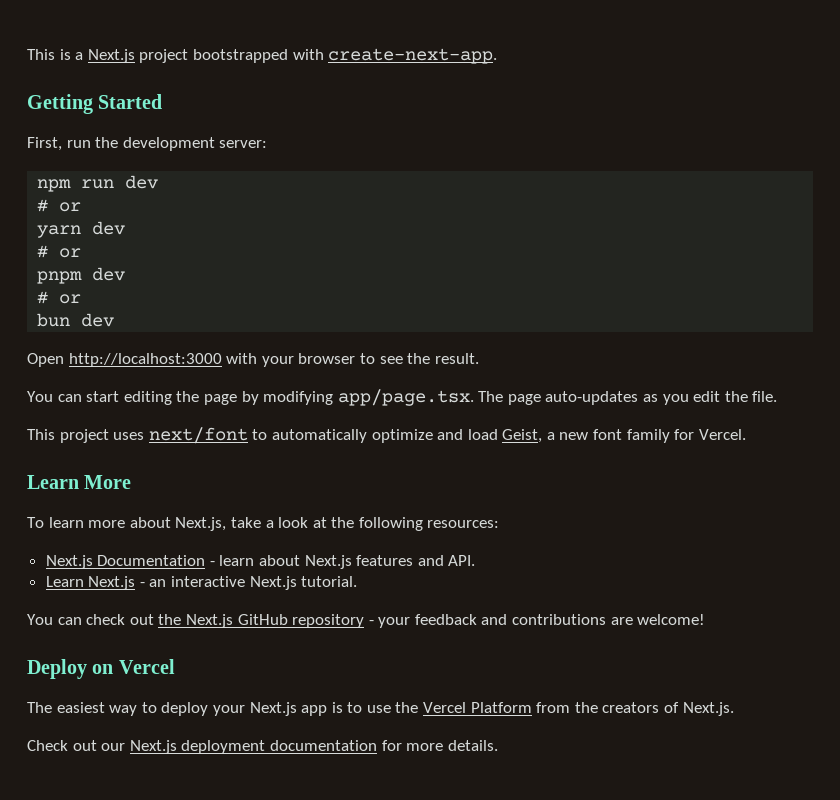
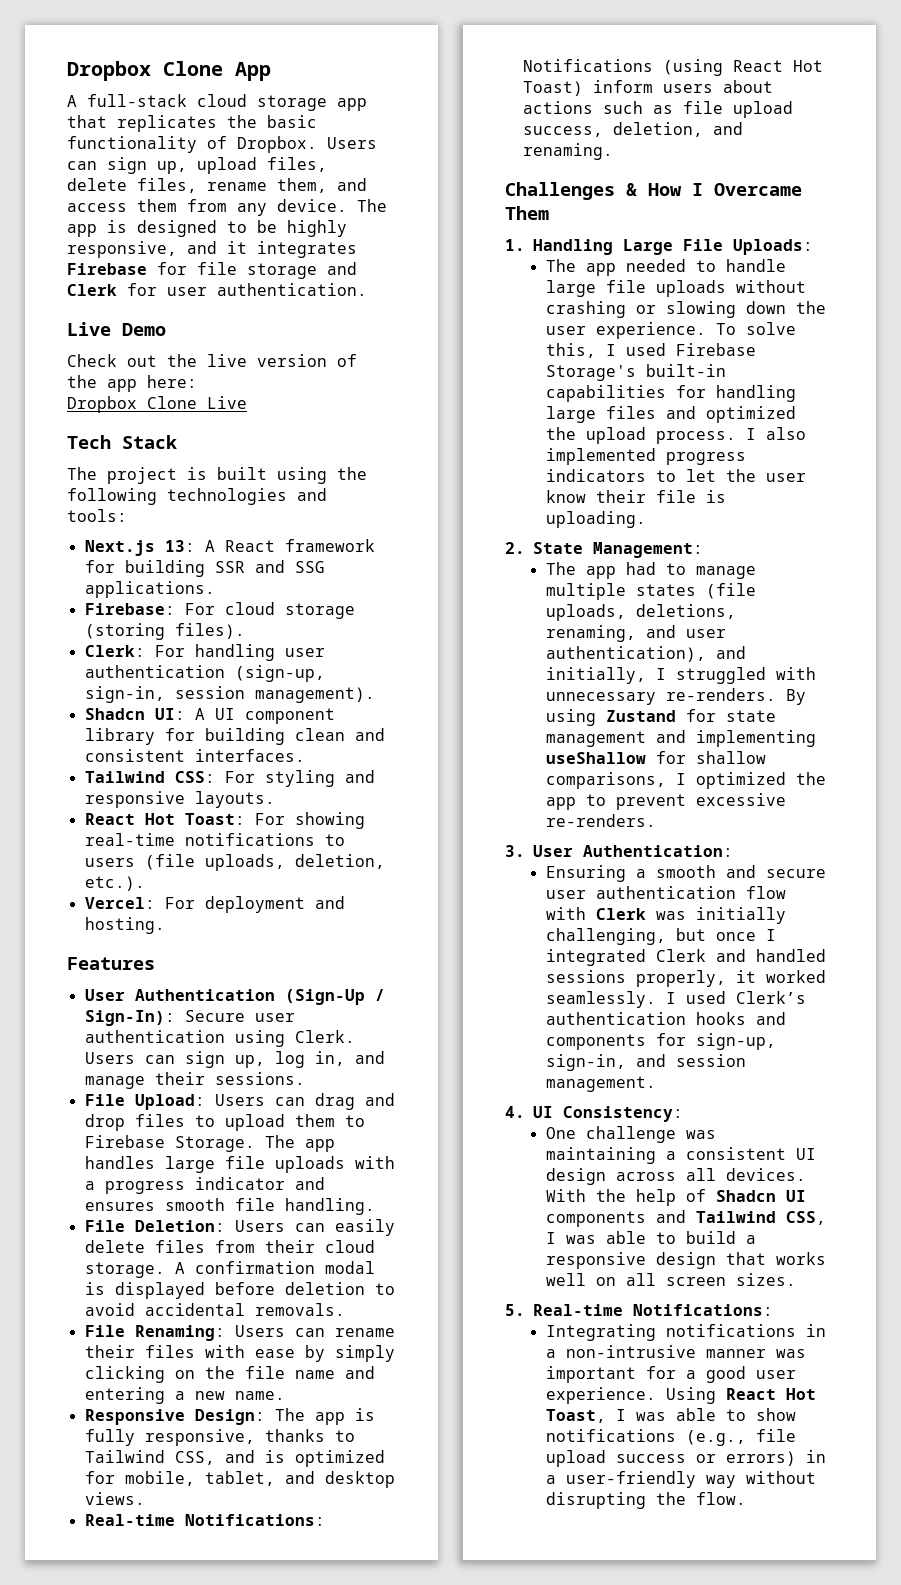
[27,48,498,64] [27,94,163,114] [27,137,268,151] [37,175,159,192] [37,199,82,212] [37,221,126,238] [37,245,82,258] [37,267,126,284] [37,291,82,304] [37,313,115,327] [27,353,479,367] [27,389,778,406] [27,427,746,444] [27,475,132,489] [27,517,500,531] [45,555,476,569] [45,576,358,590] [27,614,706,628] [27,659,175,679] [27,702,734,716] [27,740,498,754] This is a Next.js project bootstrapped with create-next-app. // Getting Started // First, run the development server: // npm run dev // # or // yarn dev // # or // pnpm dev // # or // bun dev // Open http://localhost:3000 with your browser to see the result. // You can start editing the page by modifying app/page.tsx. The page auto-updates as you edit the file. // This project uses next/font to automatically optimize and load Geist, a new font family for Vercel. // Learn More // To learn more about Next.js, take a look at the following resources: // Next.js Documentation - learn about Next.js features and API. // Learn Next.js - an interactive Next.js tutorial. // You can check out the Next.js GitHub repository - your feedback and contributions are welcome! // Deploy on Vercel // The easiest way to deploy your Next.js app is to use the Vercel Platform from the creators of Next.js. // Check out our Next.js deployment documentation for more details. -> [67,61,271,81] [67,94,367,111] [67,115,317,132] [67,136,377,153] [67,157,327,174] [67,178,367,193] [67,199,387,216] [67,220,347,237] [67,241,357,258] [67,262,357,279] [67,283,367,296] [67,322,166,336] [67,354,357,367] [67,375,197,392] [67,396,247,413] [67,435,177,449] [67,467,367,484] [67,488,327,505] [67,509,127,522] [84,539,375,556] [84,560,325,577] [84,581,215,598] [84,602,355,619] [84,623,245,640] [84,644,325,661] [84,665,325,682] [84,686,375,703] [84,708,335,724] [84,728,385,745] [84,749,305,762] [84,770,375,787] [84,791,275,808] [84,812,365,829] [84,833,345,846] [84,854,385,871] [84,876,145,891] [84,896,345,913] [84,917,165,934] [67,957,155,970] [84,989,385,1005] [84,1010,295,1026] [84,1030,355,1047] [84,1051,385,1068] [84,1072,305,1089] [84,1093,395,1110] [84,1114,365,1131] [84,1135,335,1152] [84,1156,395,1173] [84,1177,325,1194] [84,1198,375,1215] [84,1219,395,1236] [84,1240,375,1253] [84,1261,375,1278] [84,1282,395,1299] [84,1303,345,1316] [84,1325,395,1341] [84,1345,395,1362] [84,1366,375,1383] [84,1387,285,1404] [84,1408,375,1425] [84,1429,355,1446] [84,1450,385,1467] [84,1471,395,1488] [84,1492,145,1505] [84,1514,325,1526] [522,59,823,76] [522,80,773,96] [522,101,793,118] [522,122,743,137] [522,143,613,160] [505,182,802,200] [505,206,549,220] [505,239,813,255] [545,259,786,276] [545,280,806,297] [545,301,826,318] [545,322,796,339] [545,343,756,358] [545,364,726,381] [545,385,796,402] [545,406,796,423] [545,427,806,444] [545,448,746,465] [545,469,806,482] [545,490,726,503] [545,511,646,528] [505,542,703,558] [545,562,756,579] [545,583,756,600] [545,604,736,621] [545,625,726,642] [545,646,746,662] [545,667,816,684] [545,688,806,705] [545,709,776,726] [545,730,816,747] [545,751,766,764] [545,772,826,789] [545,793,786,810] [545,814,656,827] [505,845,733,857] [545,865,826,882] [545,886,786,899] [545,907,786,924] [545,928,776,945] [545,949,826,966] [545,970,826,987] [545,991,806,1008] [545,1012,786,1025] [545,1033,776,1050] [545,1054,746,1071] [545,1076,656,1092] [505,1106,683,1122] [545,1126,716,1143] [545,1147,816,1164] [545,1168,806,1185] [545,1189,806,1206] [545,1210,826,1227] [545,1231,756,1244] [545,1252,826,1269] [545,1273,796,1286] [505,1304,773,1316] [545,1324,826,1341] [545,1345,806,1358] [545,1366,796,1383] [545,1387,816,1404] [545,1408,796,1423] [545,1429,796,1446] [545,1450,826,1467] [545,1471,816,1488] [545,1492,746,1509] Dropbox Clone App // A full-stack cloud storage app that replicates the basic functionality of Dropbox. Users can sign up, upload files, delete files, rename them, and access them from any device. The app is designed to be highly responsive, and it integrates Firebase for file storage and Clerk for user authentication. // Live Demo // Check out the live version of the app here: // Dropbox Clone Live // Tech Stack // The project is built using the following technologies and tools: // Next.js 13: A React framework for building SSR and SSG applications. // Firebase: For cloud storage (storing files). // Clerk: For handling user authentication (sign-up, sign-in, session management). // Shadcn UI: A UI component library for building clean and consistent interfaces. // Tailwind CSS: For styling and responsive layouts. // React Hot Toast: For showing real-time notifications to users (file uploads, deletion, etc.). // Vercel: For deployment and hosting. // Features // User Authentication (Sign-Up / Sign-In): Secure user authentication using Clerk. Users can sign up, log in, and manage their sessions. // File Upload: Users can drag and drop files to upload them to Firebase Storage. The app handles large file uploads with a progress indicator and ensures smooth file handling. // File Deletion: Users can easily delete files from their cloud storage. A confirmation modal is displayed before deletion to avoid accidental removals. // File Renaming: Users can rename their files with ease by simply clicking on the file name and entering a new name. // Responsive Design: The app is fully responsive, thanks to Tailwind CSS, and is optimized for mobile, tablet, and desktop views. // Real-time Notifications: Notifications (using React Hot Toast) inform users about actions such as file upload success, deletion, and renaming. // Challenges & How I Overcame Them // 1. Handling Large File Uploads: // The app needed to handle large file uploads without crashing or slowing down the user experience. To solve this, I used Firebase Storage's built-in capabilities for handling large files and optimized the upload process. I also implemented progress indicators to let the user know their file is uploading. // 2. State Management: // The app had to manage multiple states (file uploads, deletions, renaming, and user authentication), and initially, I struggled with unnecessary re-renders. By using Zustand for state management and implementing useShallow for shallow comparisons, I optimized the app to prevent excessive re-renders. // 3. User Authentication: // Ensuring a smooth and secure user authentication flow with Clerk was initially challenging, but once I integrated Clerk and handled sessions properly, it worked seamlessly. I used Clerk’s authentication hooks and components for sign-up, sign-in, and session management. // 4. UI Consistency: // One challenge was maintaining a consistent UI design across all devices. With the help of Shadcn UI components and Tailwind CSS, I was able to build a responsive design that works well on all screen sizes. // 5. Real-time Notifications: // Integrating notifications in a non-intrusive manner was important for a good user experience. Using React Hot Toast, I was able to show notifications (e.g., file upload success or errors) in a user-friendly way without disrupting the flow.

